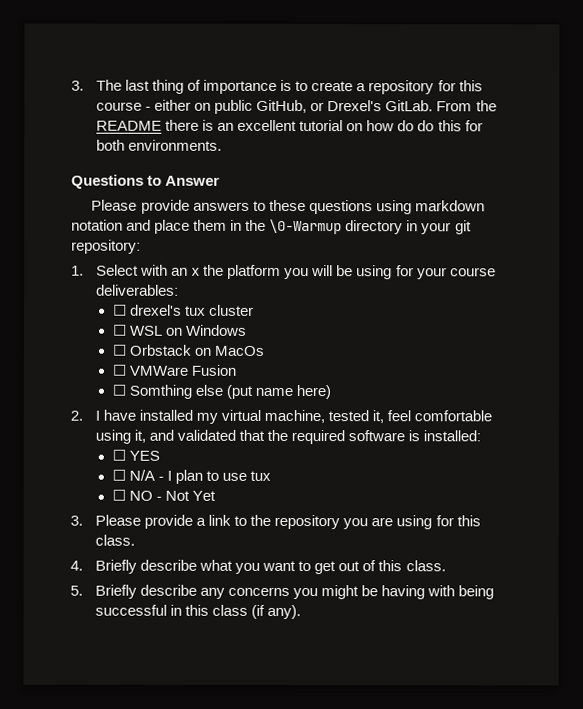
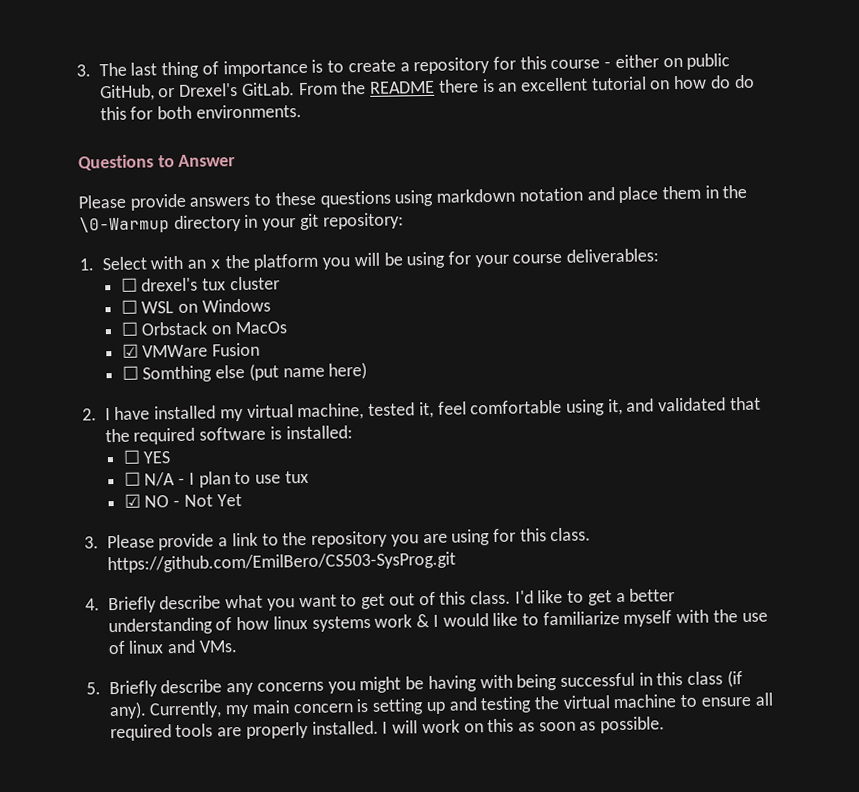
[111,364,126,376] ☐ -> [121,343,139,358] ☑
[111,489,126,501] ☐ -> [123,493,141,508] ☑
(136, 540) none -> [106,551,456,574] https://github.com/EmilBero/CS503-SysProg.git
(446, 566) none -> [514,588,676,606] [107,609,768,636] [107,639,238,655] I'd like to get a better understanding of how linux systems work & I would like to familiarize myself with the use of linux and VMs.
(302, 612) none -> [149,692,773,719] [109,716,666,742] Currently, my main concern is setting up and testing the virtual machine to ensure all required tools are properly installed. I will work on this as soon as possible.

